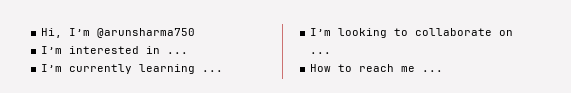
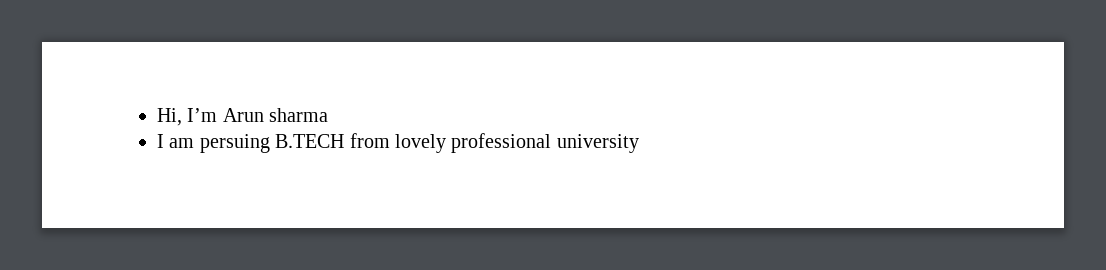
[97,28,196,38] [41,46,189,54] [41,64,224,74] [310,28,514,38] [310,52,332,54] [310,64,444,72] @arunsharma750 // I’m interested in ... // I’m currently learning ... // I’m looking to collaborate on ... // How to reach me ... -> [222,108,329,122] [157,133,639,153] Arun sharma // I am persuing B.TECH from lovely professional university

